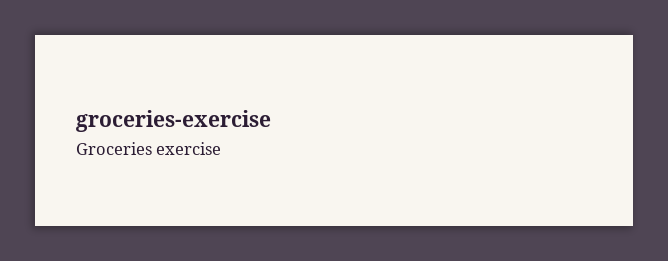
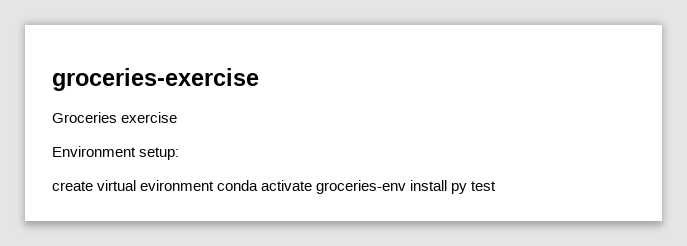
(222, 148) none -> [52,146,180,160] [52,180,497,194] // Environment setup: // create virtual evironment conda activate groceries-env install py test

